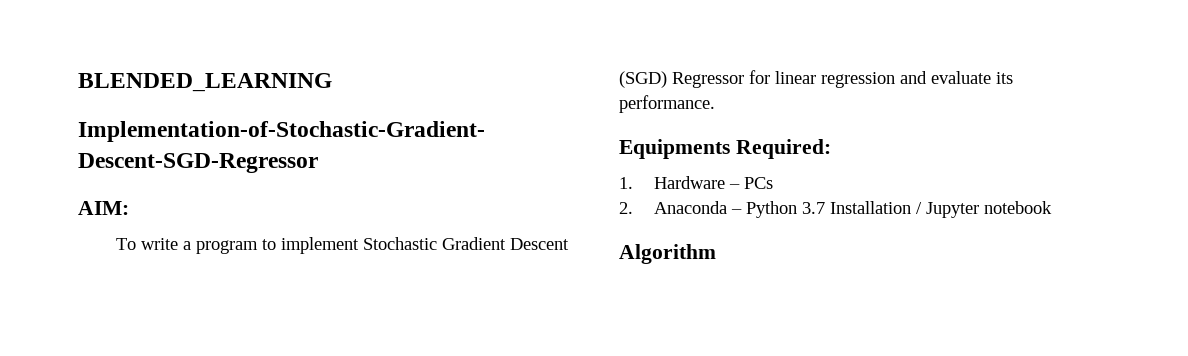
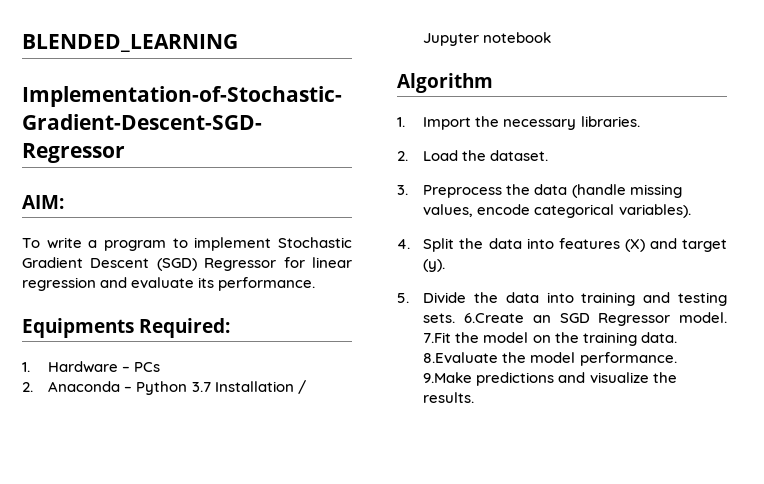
(716, 254) none -> [397,116,640,130] [397,150,549,161] [397,184,682,198] [423,204,691,218] [397,238,727,252] [423,259,446,272] [397,292,727,306] [423,312,727,326] [423,332,677,346] [423,352,677,366] [423,372,677,386] [423,392,475,403] // 1. Import the necessary libraries. // 2. Load the dataset. // 3. Preprocess the data (handle missing values, encode categorical variables). // 4. Split the data into features (X) and target (y). // 5. Divide the data into training and testing sets. 6.Create an SGD Regressor model. 7.Fit the model on the training data. 8.Evaluate the model performance. 9.Make predictions and visualize the results.

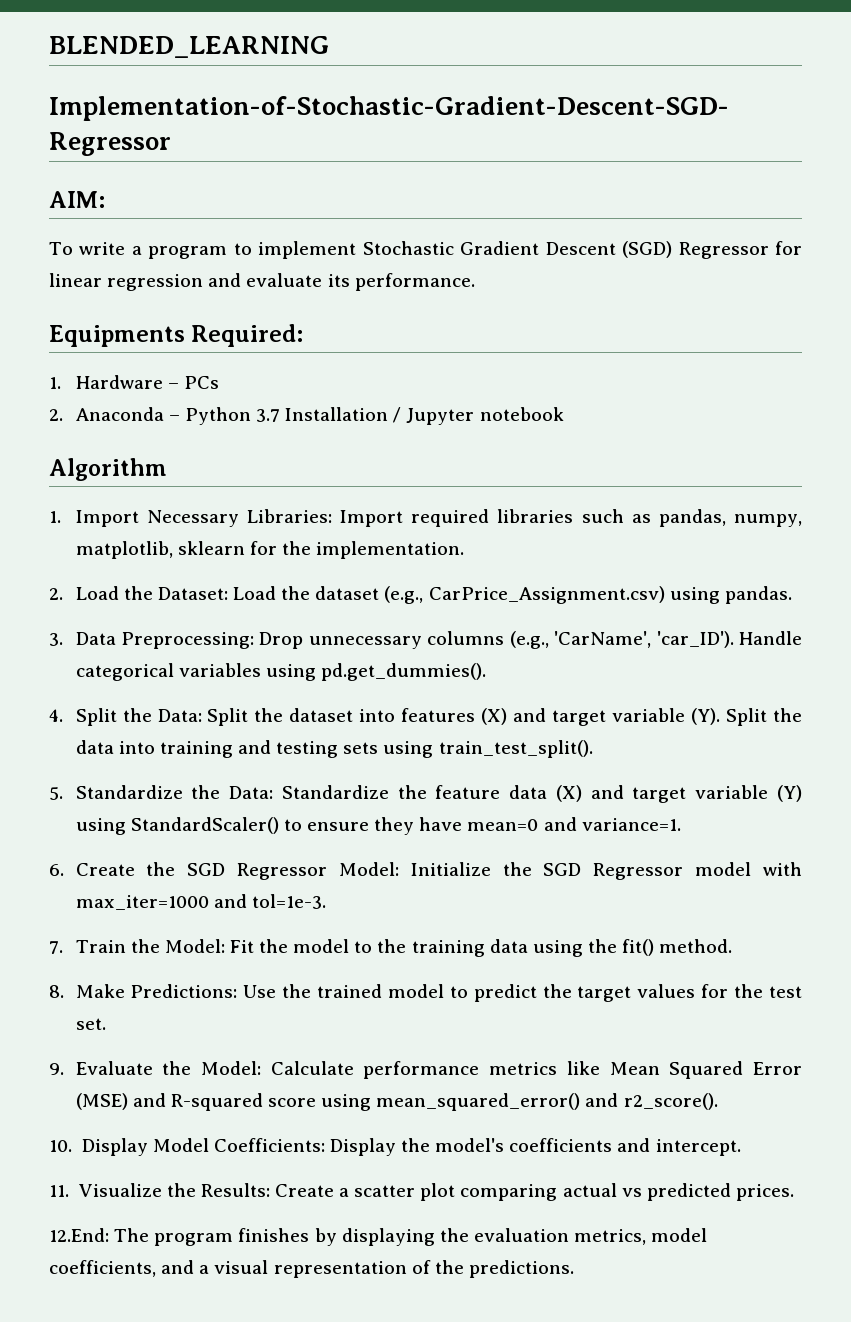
[475,116,640,130] [397,150,549,161] [397,184,682,198] [423,204,691,218] the necessary libraries. // 2. Load the dataset. // 3. Preprocess the data (handle missing values, encode categorical variables). -> [146,509,802,527] [75,541,465,559] [49,586,792,604] [49,631,802,649] [75,663,486,681] Necessary Libraries: Import required libraries such as pandas, numpy, matplotlib, sklearn for the implementation. // 2. Load the Dataset: Load the dataset (e.g., CarPrice_Assignment.csv) using pandas. // 3. Data Preprocessing: Drop unnecessary columns (e.g., 'CarName', 'car_ID'). Handle categorical variables using pd.get_dummies().
[488,238,522,249] data -> [157,708,354,726] Data: Split the dataset
[423,259,446,272] [397,292,467,303] (y). // 5. Divide -> [612,708,768,726] variable (Y). Split
[423,312,727,326] [423,332,551,343] sets. 6.Create an SGD Regressor model. 7.Fit the model on -> [343,740,593,758] [49,785,803,803] [75,817,681,835] [49,862,802,880] [75,894,326,910] [49,939,373,954] sets using train_test_split(). // 5. Standardize the Data: Standardize the feature data (X) and target variable (Y) using StandardScaler() to ensure they have mean=0 and variance=1. // 6. Create the SGD Regressor Model: Initialize the SGD Regressor model with max_iter=1000 and tol=1e-3. // 7. Train the Model: Fit the model to
[640,332,677,343] [423,352,677,366] [423,372,677,386] [423,392,475,403] data. 8.Evaluate the model performance. 9.Make predictions and visualize the results. -> [489,939,733,957] [49,984,802,1002] [75,1018,106,1030] [49,1061,803,1079] [75,1093,718,1111] [49,1138,741,1156] [49,1183,794,1201] [49,1228,708,1246] [49,1260,574,1278] data using the fit() method. // 8. Make Predictions: Use the trained model to predict the target values for the test set. // 9. Evaluate the Model: Calculate performance metrics like Mean Squared Error (MSE) and R-squared score using mean_squared_error() and r2_score(). // 10. Display Model Coefficients: Display the model's coefficients and intercept. // 11. Visualize the Results: Create a scatter plot comparing actual vs predicted prices. // 12.End: The program finishes by displaying the evaluation metrics, model coefficients, and a visual representation of the predictions.

